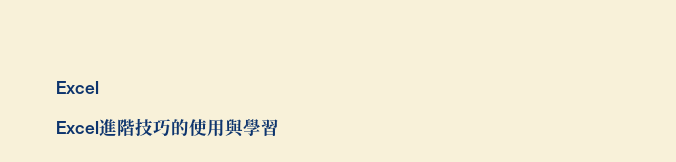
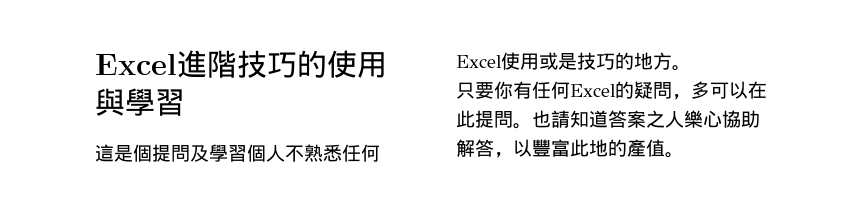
[56,81,99,94] [56,121,99,134] Excel // Excel -> [95,54,177,75] Excel
(279, 127) none -> [95,144,380,162] [456,52,691,71] [456,81,767,100] [456,110,760,129] [456,139,684,158] // 這是個提問及學習個人不熟悉任何Excel使用或是技巧的地方。 // 只要你有任何Excel的疑問，多可以在此提問。也請知道答案之人樂心協助解答，以豐富此地的產值。

